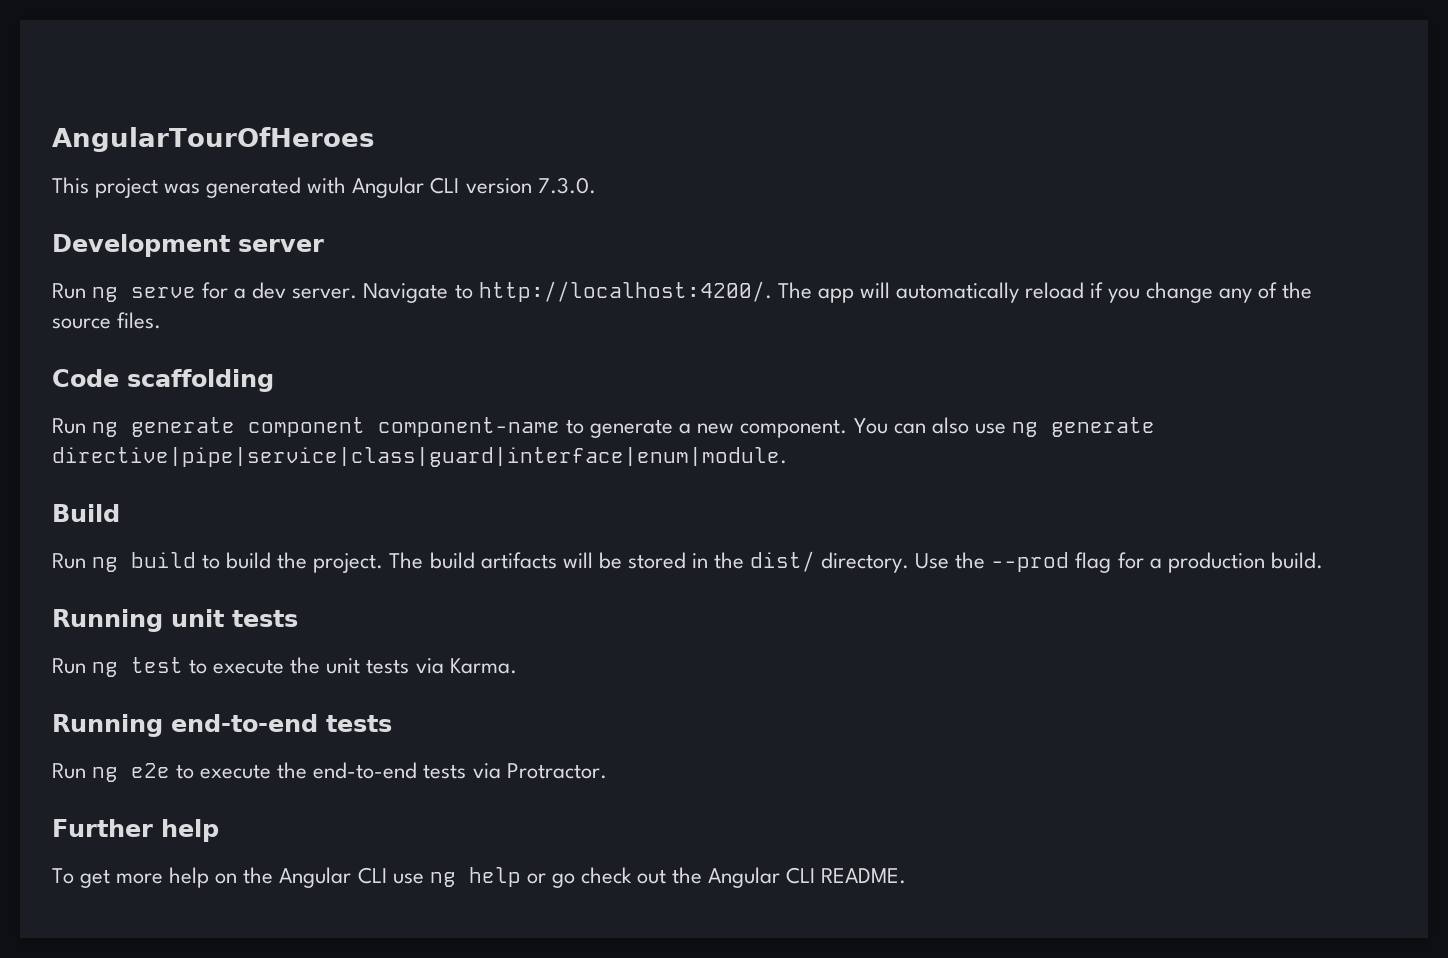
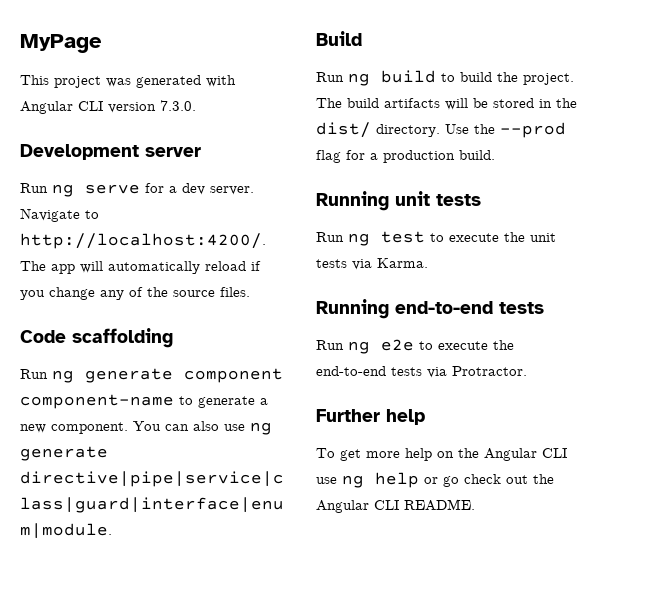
[52,127,374,152] AngularTourOfHeroes -> [20,34,102,53] MyPage

